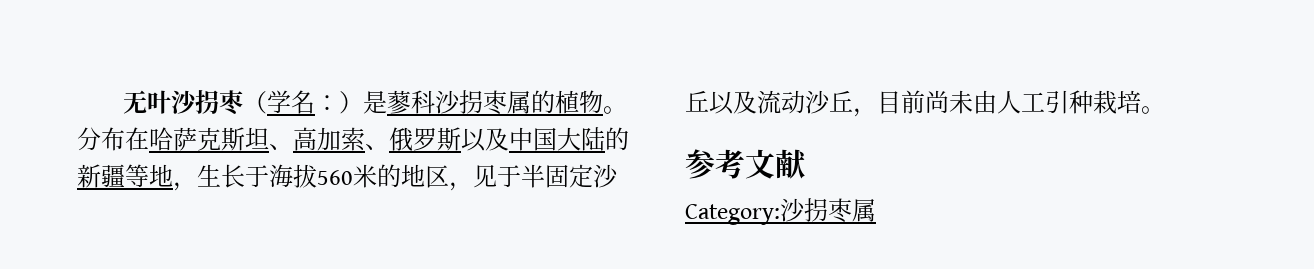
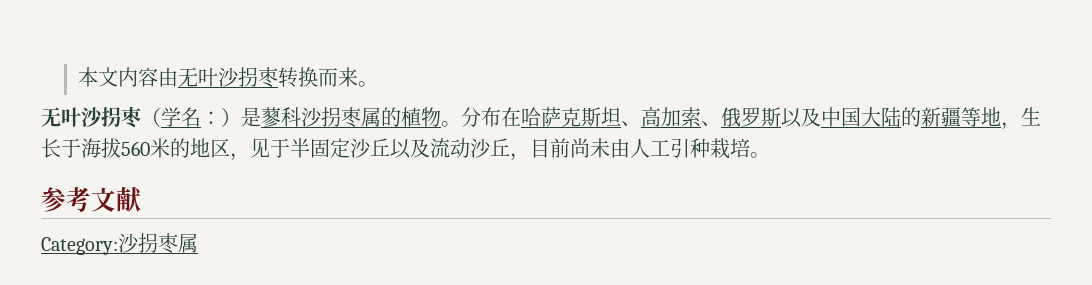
(122, 102) none -> [78,67,379,88] 本文内容由无叶沙拐枣转换而来。 //

